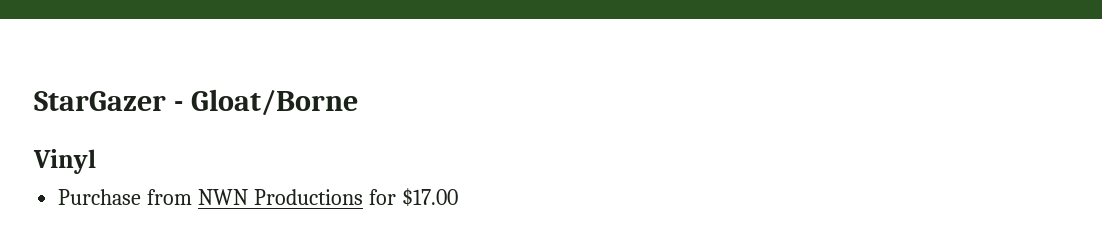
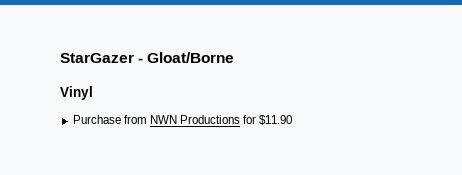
[401,188,458,207] $17.00 -> [259,115,293,125] $11.90

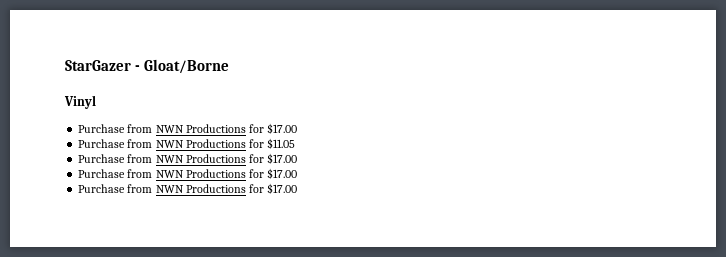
[259,115,293,125] $11.90 -> [267,123,298,134] [78,138,296,149] [78,153,298,164] [78,168,298,179] [78,183,298,194] $17.00 // Purchase from NWN Productions for $11.05 // Purchase from NWN Productions for $17.00 // Purchase from NWN Productions for $17.00 // Purchase from NWN Productions for $17.00

